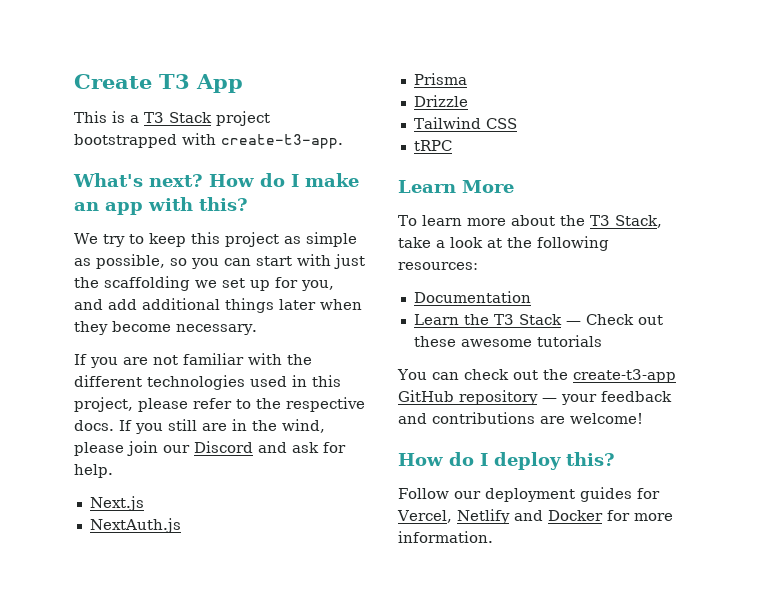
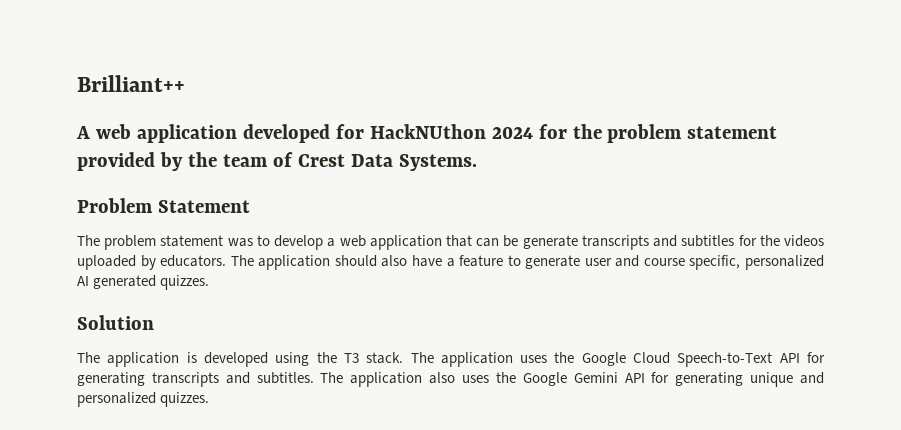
[74,74,243,93] [74,111,270,126] [74,133,343,149] [73,173,359,187] [74,197,248,215] [74,232,357,247] [74,254,365,269] [74,276,334,291] [74,298,362,313] [74,321,257,335] [74,353,312,368] [74,375,341,390] [74,397,365,412] [74,419,325,434] [74,441,346,456] [74,464,113,478] [89,496,144,511] [89,518,181,533] [413,73,467,85] [413,95,468,107] [413,117,517,129] [413,140,452,151] [398,180,514,193] [398,215,662,228] [398,236,609,251] [398,262,478,270] [413,291,531,303] [413,314,663,325] [413,335,602,347] [397,369,676,383] [398,390,672,405] [398,412,643,424] [398,452,615,470] [398,487,660,502] [397,509,673,524] [398,531,493,543] Create T3 App // This is a T3 Stack project bootstrapped with create-t3-app. // What's next? How do I make an app with this? // We try to keep this project as simple as possible, so you can start with just the scaffolding we set up for you, and add additional things later when they become necessary. // If you are not familiar with the different technologies used in this project, please refer to the respective docs. If you still are in the wind, please join our Discord and ask for help. // Next.js // NextAuth.js // Prisma // Drizzle // Tailwind CSS // tRPC // Learn More // To learn more about the T3 Stack, take a look at the following resources: // Documentation // Learn the T3 Stack — Check out these awesome tutorials // You can check out the create-t3-app GitHub repository — your feedback and contributions are welcome! // How do I deploy this? // Follow our deployment guides for Vercel, Netlify and Docker for more information. -> [77,75,185,92] [76,124,778,143] [77,152,477,171] [77,198,250,213] [77,235,824,250] [77,255,824,270] [77,275,210,290] [77,315,154,330] [77,352,825,367] [77,372,825,387] [77,392,210,407] Brilliant++ // A web application developed for HackNUthon 2024 for the problem statement provided by the team of Crest Data Systems. // Problem Statement // The problem statement was to develop a web application that can be generate transcripts and subtitles for the videos uploaded by educators. The application should also have a feature to generate user and course specific, personalized AI generated quizzes. // Solution // The application is developed using the T3 stack. The application uses the Google Cloud Speech-to-Text API for generating transcripts and subtitles. The application also uses the Google Gemini API for generating unique and personalized quizzes.

